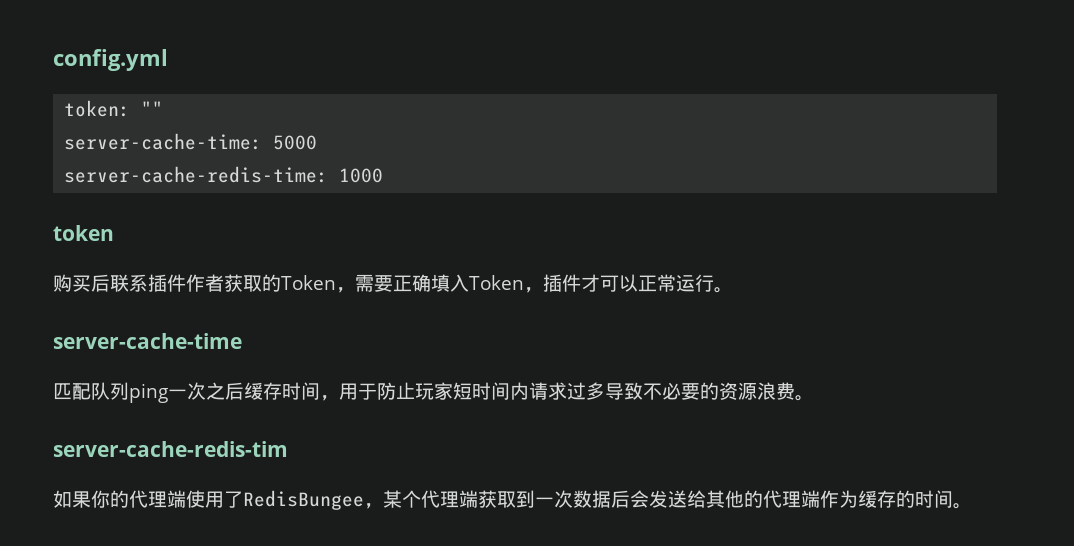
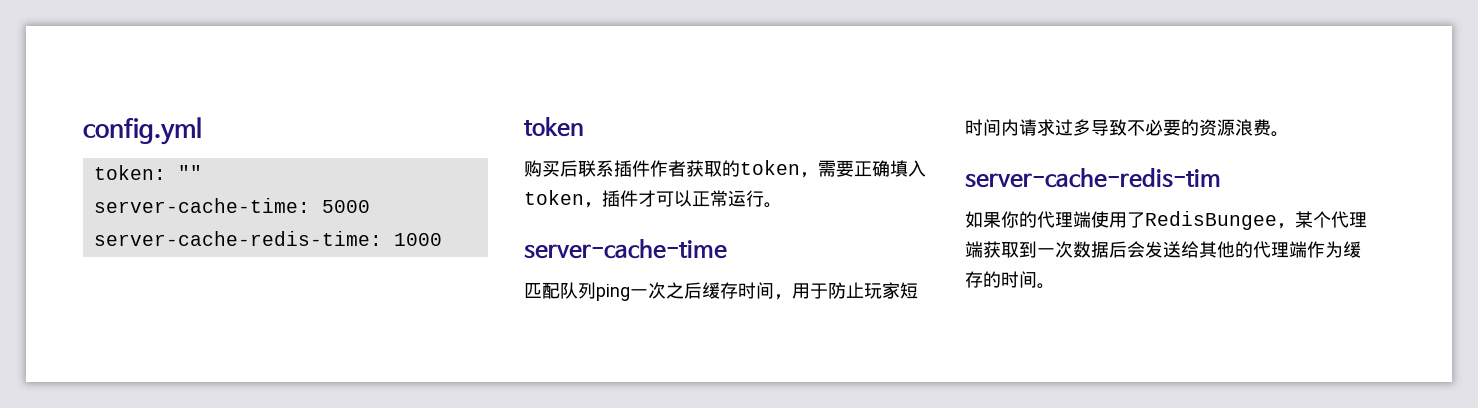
[281,275,336,290] Token -> [740,160,800,175] token
[468,275,524,290] Token -> [524,190,584,205] token

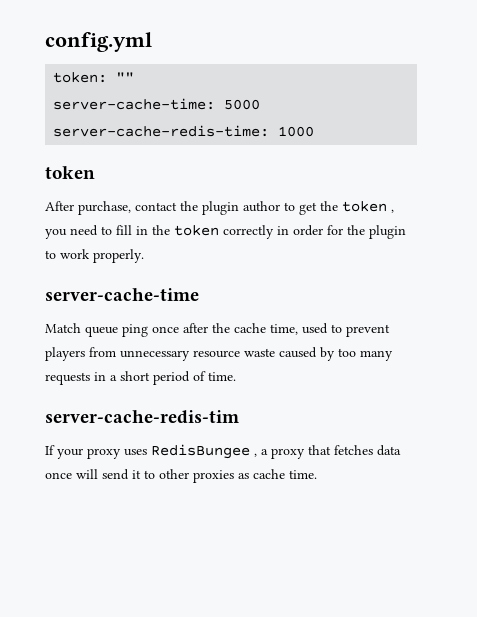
[524,160,926,178] [524,190,782,208] [524,239,727,259] [524,282,918,301] [965,119,1289,137] [965,168,1221,188] [965,211,1367,230] [965,241,1361,258] [965,271,1055,289] 购买后联系插件作者获取的token，需要正确填入token，插件才可以正常运行。 // server-cache-time // 匹配队列ping一次之后缓存时间，用于防止玩家短时间内请求过多导致不必要的资源浪费。 // server-cache-redis-tim // 如果你的代理端使用了RedisBungee，某个代理端获取到一次数据后会发送给其他的代理端作为缓存的时间。 -> [45,201,394,215] [45,225,406,239] [45,249,144,263] [45,288,199,301] [45,323,390,337] [45,347,393,361] [45,371,236,385] [45,410,239,424] [45,444,401,459] [45,469,317,483] After purchase, contact the plugin author to get the token , you need to fill in the token correctly in order for the plugin to work properly. // server-cache-time // Match queue ping once after the cache time, used to prevent players from unnecessary resource waste caused by too many requests in a short period of time. // server-cache-redis-tim // If your proxy uses RedisBungee , a proxy that fetches data once will send it to other proxies as cache time.

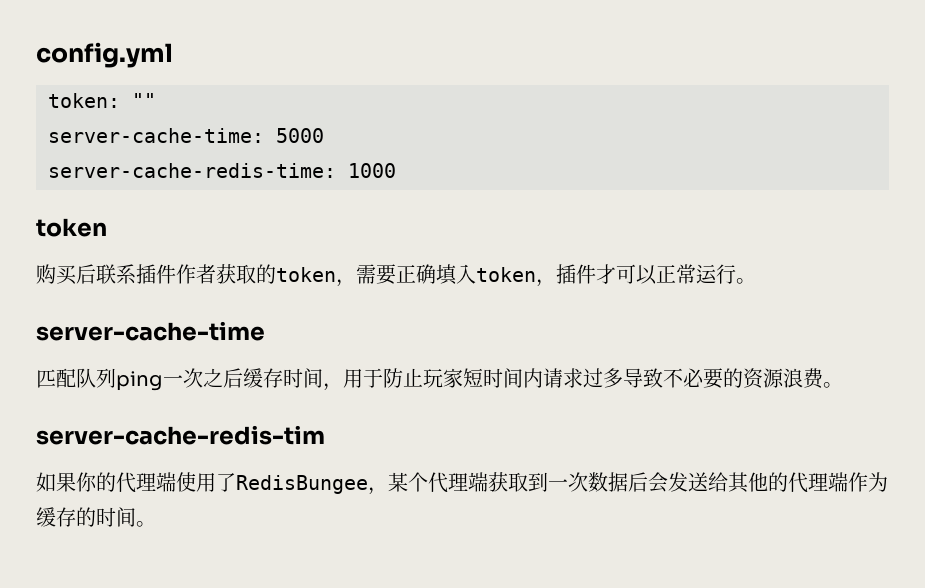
[45,201,394,215] [45,225,406,239] [45,249,144,263] [45,288,199,301] [45,323,390,337] [45,347,393,361] [45,371,236,385] [45,410,239,424] [45,444,401,459] [45,469,317,483] After purchase, contact the plugin author to get the token , you need to fill in the token correctly in order for the plugin to work properly. // server-cache-time // Match queue ping once after the cache time, used to prevent players from unnecessary resource waste caused by too many requests in a short period of time. // server-cache-redis-tim // If your proxy uses RedisBungee , a proxy that fetches data once will send it to other proxies as cache time. -> [36,264,756,287] [36,321,265,341] [36,368,843,391] [36,425,325,445] [36,472,888,495] [36,507,156,527] 购买后联系插件作者获取的token，需要正确填入token，插件才可以正常运行。 // server-cache-time // 匹配队列ping一次之后缓存时间，用于防止玩家短时间内请求过多导致不必要的资源浪费。 // server-cache-redis-tim // 如果你的代理端使用了RedisBungee，某个代理端获取到一次数据后会发送给其他的代理端作为缓存的时间。

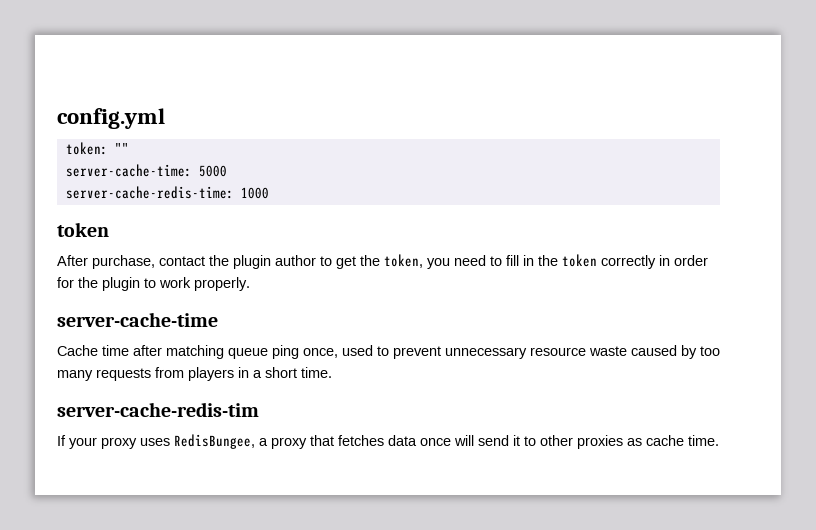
[36,264,756,287] [36,321,265,341] [36,368,843,391] [36,425,325,445] [36,472,888,495] [36,507,156,527] 购买后联系插件作者获取的token，需要正确填入token，插件才可以正常运行。 // server-cache-time // 匹配队列ping一次之后缓存时间，用于防止玩家短时间内请求过多导致不必要的资源浪费。 // server-cache-redis-tim // 如果你的代理端使用了RedisBungee，某个代理端获取到一次数据后会发送给其他的代理端作为缓存的时间。 -> [57,254,708,269] [57,277,250,291] [57,312,218,327] [57,345,720,359] [57,367,332,381] [57,402,259,417] [57,434,719,449] After purchase, contact the plugin author to get the token, you need to fill in the token correctly in order for the plugin to work properly. // server-cache-time // Cache time after matching queue ping once, used to prevent unnecessary resource waste caused by too many requests from players in a short time. // server-cache-redis-tim // If your proxy uses RedisBungee, a proxy that fetches data once will send it to other proxies as cache time.

